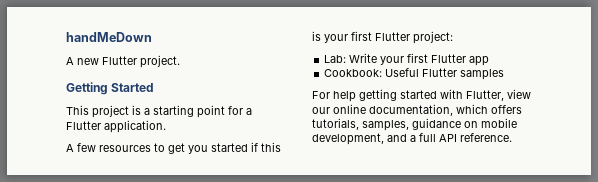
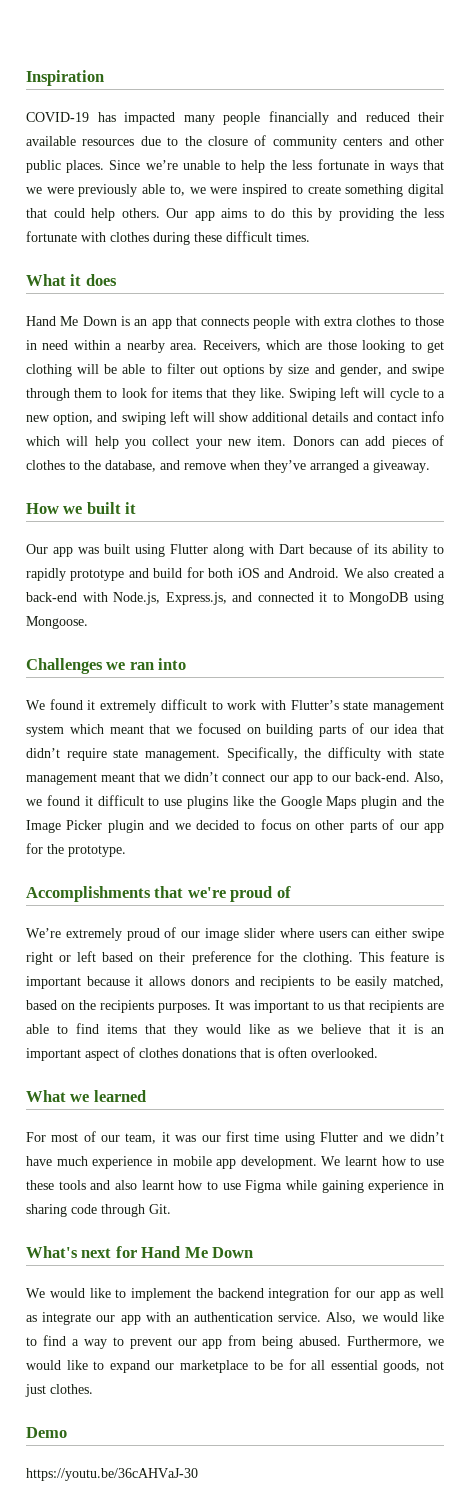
[66,32,152,42] [66,55,180,68] [66,82,155,95] [66,105,252,118] [66,120,166,133] [66,142,281,154] [312,31,453,44] [324,53,490,66] [324,68,505,80] [312,89,531,102] [312,104,522,116] [312,118,517,131] [312,133,512,145] handMeDown // A new Flutter project. // Getting Started // This project is a starting point for a Flutter application. // A few resources to get you started if this is your first Flutter project: // Lab: Write your first Flutter app // Cookbook: Useful Flutter samples // For help getting started with Flutter, view our online documentation, which offers tutorials, samples, guidance on mobile development, and a full API reference. -> [26,70,104,86] [26,111,444,125] [26,135,444,149] [26,159,445,173] [26,184,445,197] [26,208,445,221] [26,231,310,245] [26,274,117,286] [26,316,445,329] [26,340,445,353] [26,363,444,377] [26,387,446,401] [26,411,445,425] [26,435,444,449] [26,460,430,473] [26,502,137,514] [26,543,444,557] [26,567,446,581] [26,592,444,605] [26,616,88,629] [26,658,187,674] [26,699,444,713] [26,723,444,737] [26,747,444,761] [26,772,444,785] [26,795,444,809] [26,819,444,833] [26,843,126,857] [26,886,291,902] [26,927,444,941] [26,951,444,965] [26,976,444,989] [26,1000,444,1013] [26,1023,444,1037] [26,1047,378,1061] [26,1090,146,1102] [26,1131,444,1145] [26,1156,444,1169] [26,1180,445,1193] [26,1204,171,1217] [26,1246,254,1258] [26,1287,444,1301] [26,1312,445,1325] [26,1335,445,1349] [26,1359,444,1373] [25,1384,93,1397] [26,1427,67,1438] [26,1468,198,1481] Inspiration // COVID-19 has impacted many people financially and reduced their available resources due to the closure of community centers and other public places. Since we’re unable to help the less fortunate in ways that we were previously able to, we were inspired to create something digital that could help others. Our app aims to do this by providing the less fortunate with clothes during these difficult times. // What it does // Hand Me Down is an app that connects people with extra clothes to those in need within a nearby area. Receivers, which are those looking to get clothing will be able to filter out options by size and gender, and swipe through them to look for items that they like. Swiping left will cycle to a new option, and swiping left will show additional details and contact info which will help you collect your new item. Donors can add pieces of clothes to the database, and remove when they’ve arranged a giveaway. // How we built it // Our app was built using Flutter along with Dart because of its ability to rapidly prototype and build for both iOS and Android. We also created a back-end with Node.js, Express.js, and connected it to MongoDB using Mongoose. // Challenges we ran into // We found it extremely difficult to work with Flutter’s state management system which meant that we focused on building parts of our idea that didn’t require state management. Specifically, the difficulty with state management meant that we didn’t connect our app to our back-end. Also, we found it difficult to use plugins like the Google Maps plugin and the Image Picker plugin and we decided to focus on other parts of our app for the prototype. // Accomplishments that we're proud of // We’re extremely proud of our image slider where users can either swipe right or left based on their preference for the clothing. This feature is important because it allows donors and recipients to be easily matched, based on the recipients purposes. It was important to us that recipients are able to find items that they would like as we believe that it is an important aspect of clothes donations that is often overlooked. // What we learned // For most of our team, it was our first time using Flutter and we didn’t have much experience in mobile app development. We learnt how to use these tools and also learnt how to use Figma while gaining experience in sharing code through Git. // What's next for Hand Me Down // We would like to implement the backend integration for our app as well as integrate our app with an authentication service. Also, we would like to find a way to prevent our app from being abused. Furthermore, we would like to expand our marketplace to be for all essential goods, not just clothes. // Demo // https://youtu.be/36cAHVaJ-30

